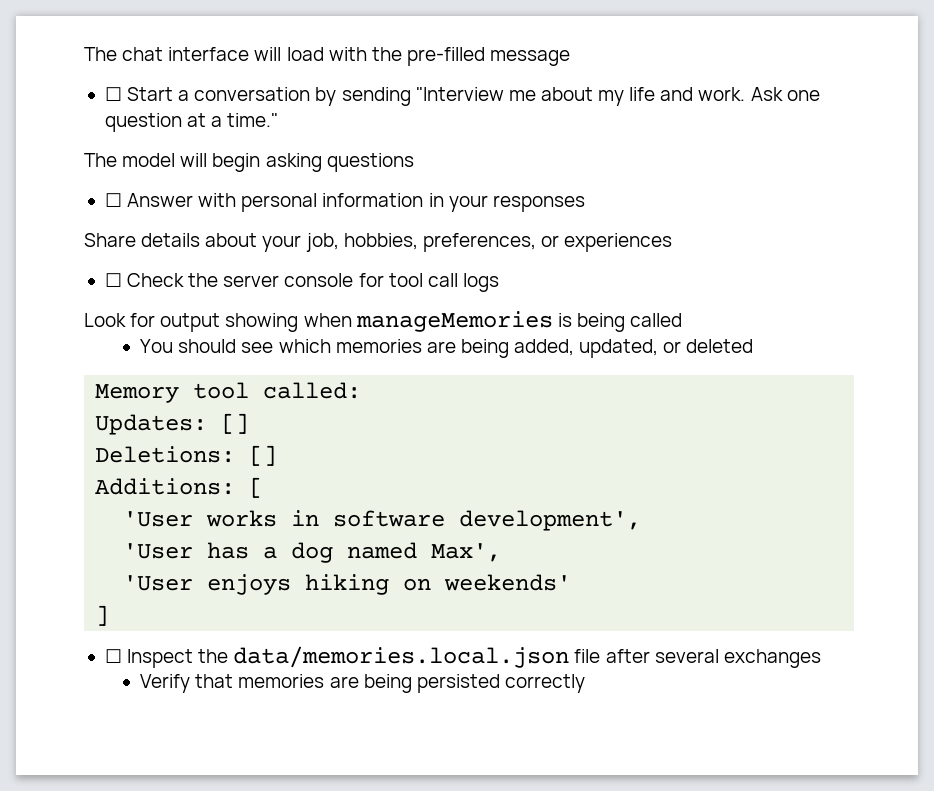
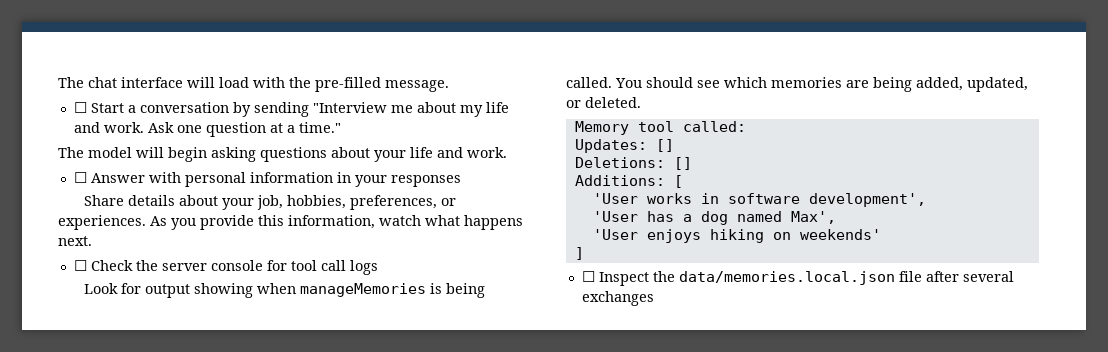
[490,50,571,66] message -> [385,80,449,92] message.
(414, 162) none -> [331,147,507,162] about your life and work.
[564,233,673,252] experiences -> [58,215,523,230] [58,236,92,246] experiences. As you provide this information, watch what happens next.
[630,313,683,327] called // -> [566,77,612,88] called.
[686,339,754,353] deleted -> [585,97,641,108] deleted.
[140,674,585,693] // Verify that memories are being persisted correctly -> (654, 298) none

